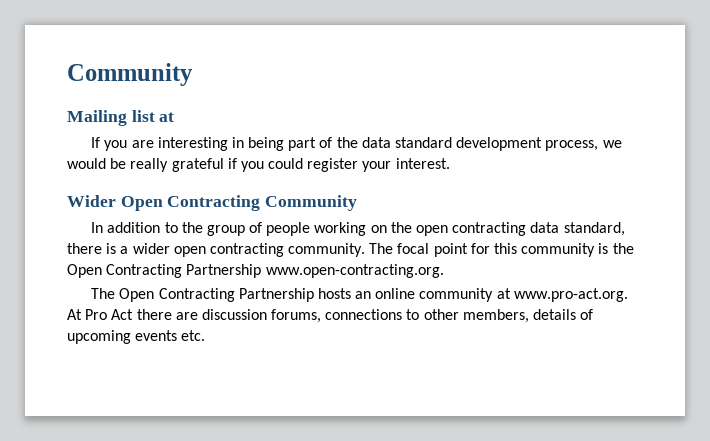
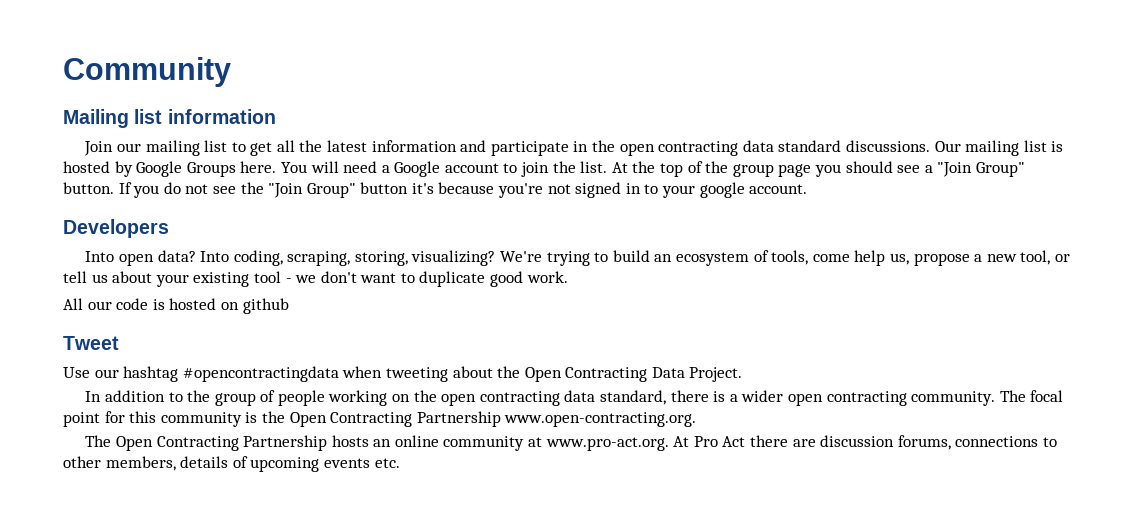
[159,112,175,122] [91,137,622,151] [67,158,450,172] [67,195,358,211] at // If you are interesting in being part of the data standard development process, we would be really grateful if you could register your interest. // Wider Open Contracting Community -> [167,109,276,124] [84,140,1064,156] [63,161,1025,177] [63,182,808,198] [63,219,169,238] [85,250,1070,266] [63,271,568,287] [63,298,289,314] [63,336,119,350] [63,366,743,382] information // Join our mailing list to get all the latest information and participate in the open contracting data standard discussions. Our mailing list is hosted by Google Groups here. You will need a Google account to join the list. At the top of the group page you should see a "Join Group" button. If you do not see the "Join Group" button it's because you're not signed in to your google account. // Developers // Into open data? Into coding, scraping, storing, visualizing? We're trying to build an ecosystem of tools, come help us, propose a new tool, or tell us about your existing tool - we don't want to duplicate good work. // All our code is hosted on github // Tweet // Use our hashtag #opencontractingdata when tweeting about the Open Contracting Data Project.

